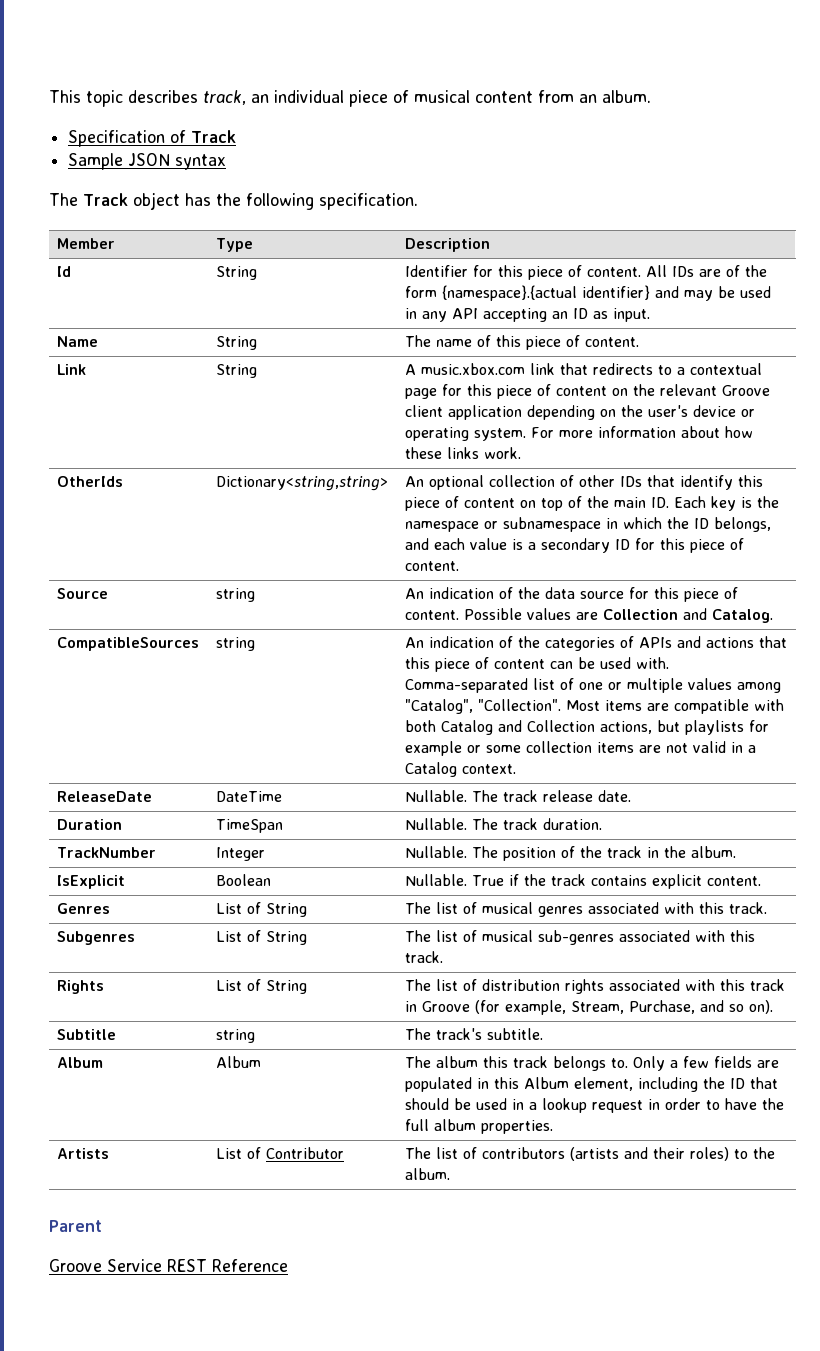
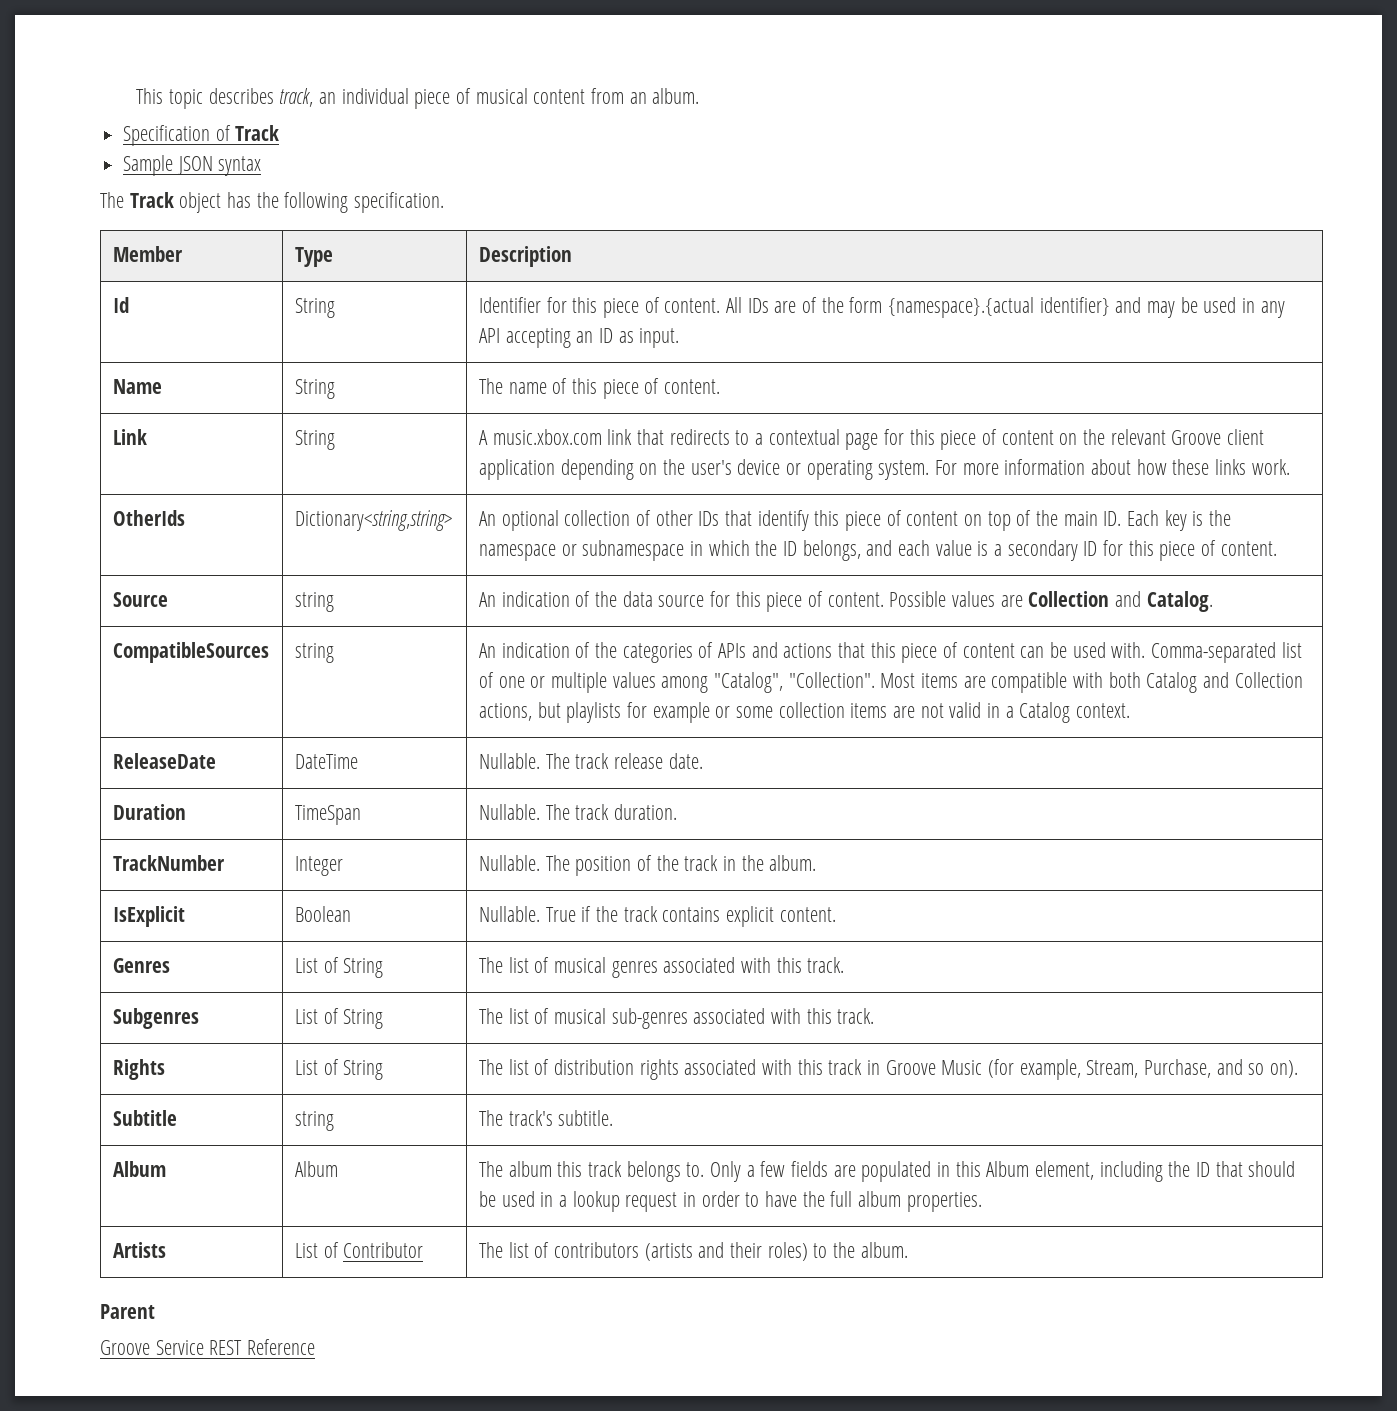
(471, 1006) none -> [941,1060,983,1075] Music

